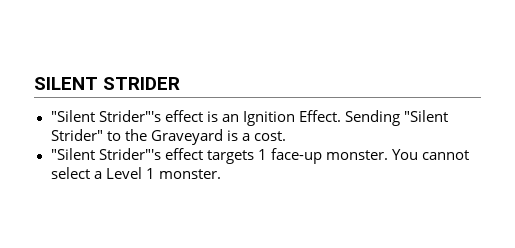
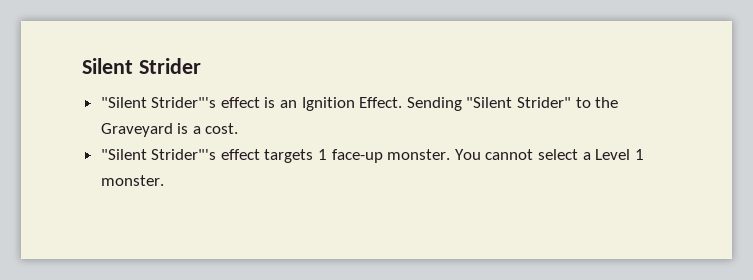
[34,77,181,90] SILENT STRIDER -> [82,58,201,74] Silent Strider

